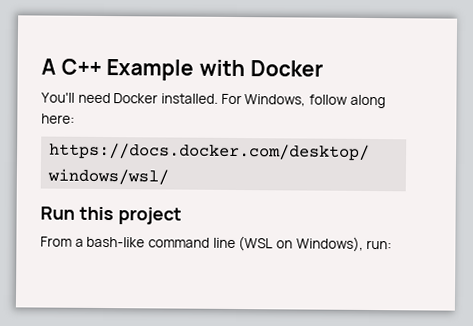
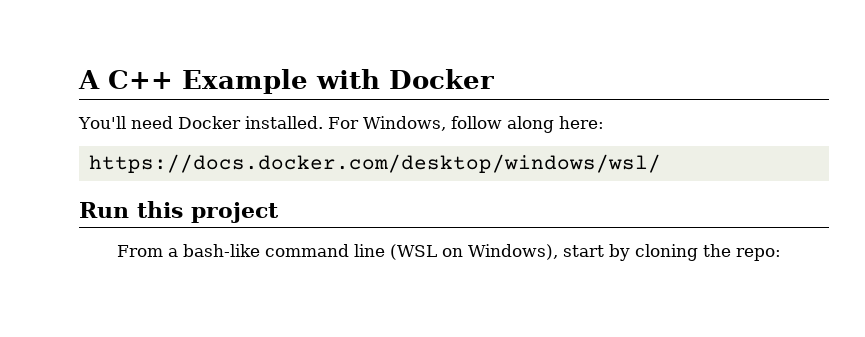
[366,239,393,250] run: -> [562,244,781,261] start by cloning the repo:

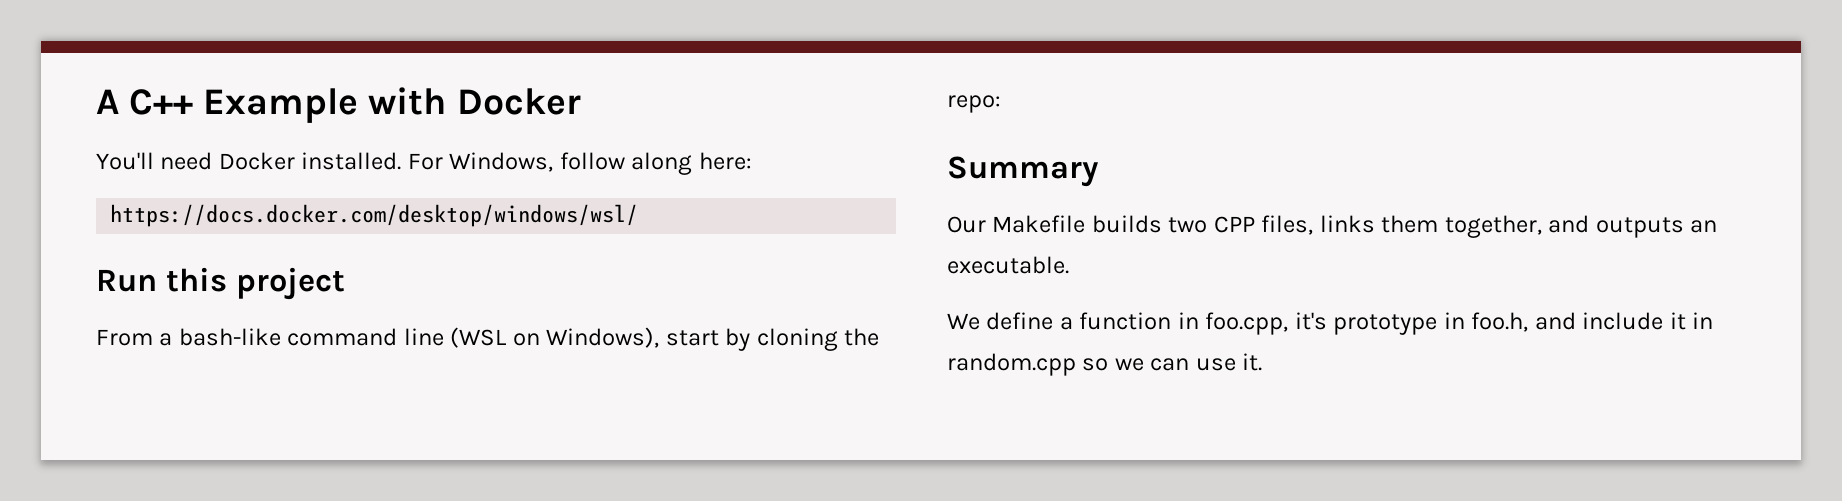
(781, 254) none -> [947,156,1098,187] [947,215,1718,238] [947,256,1069,274] [947,312,1714,335] [947,353,1263,376] // Summary // Our Makefile builds two CPP files, links them together, and outputs an executable. // We define a function in foo.cpp, it's prototype in foo.h, and include it in random.cpp so we can use it.

